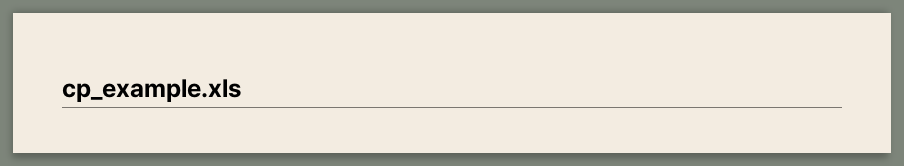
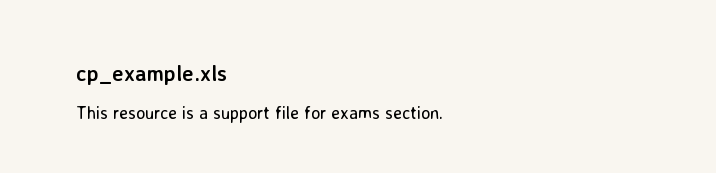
(241, 90) none -> [76,106,443,123] // This resource is a support file for exams section.

